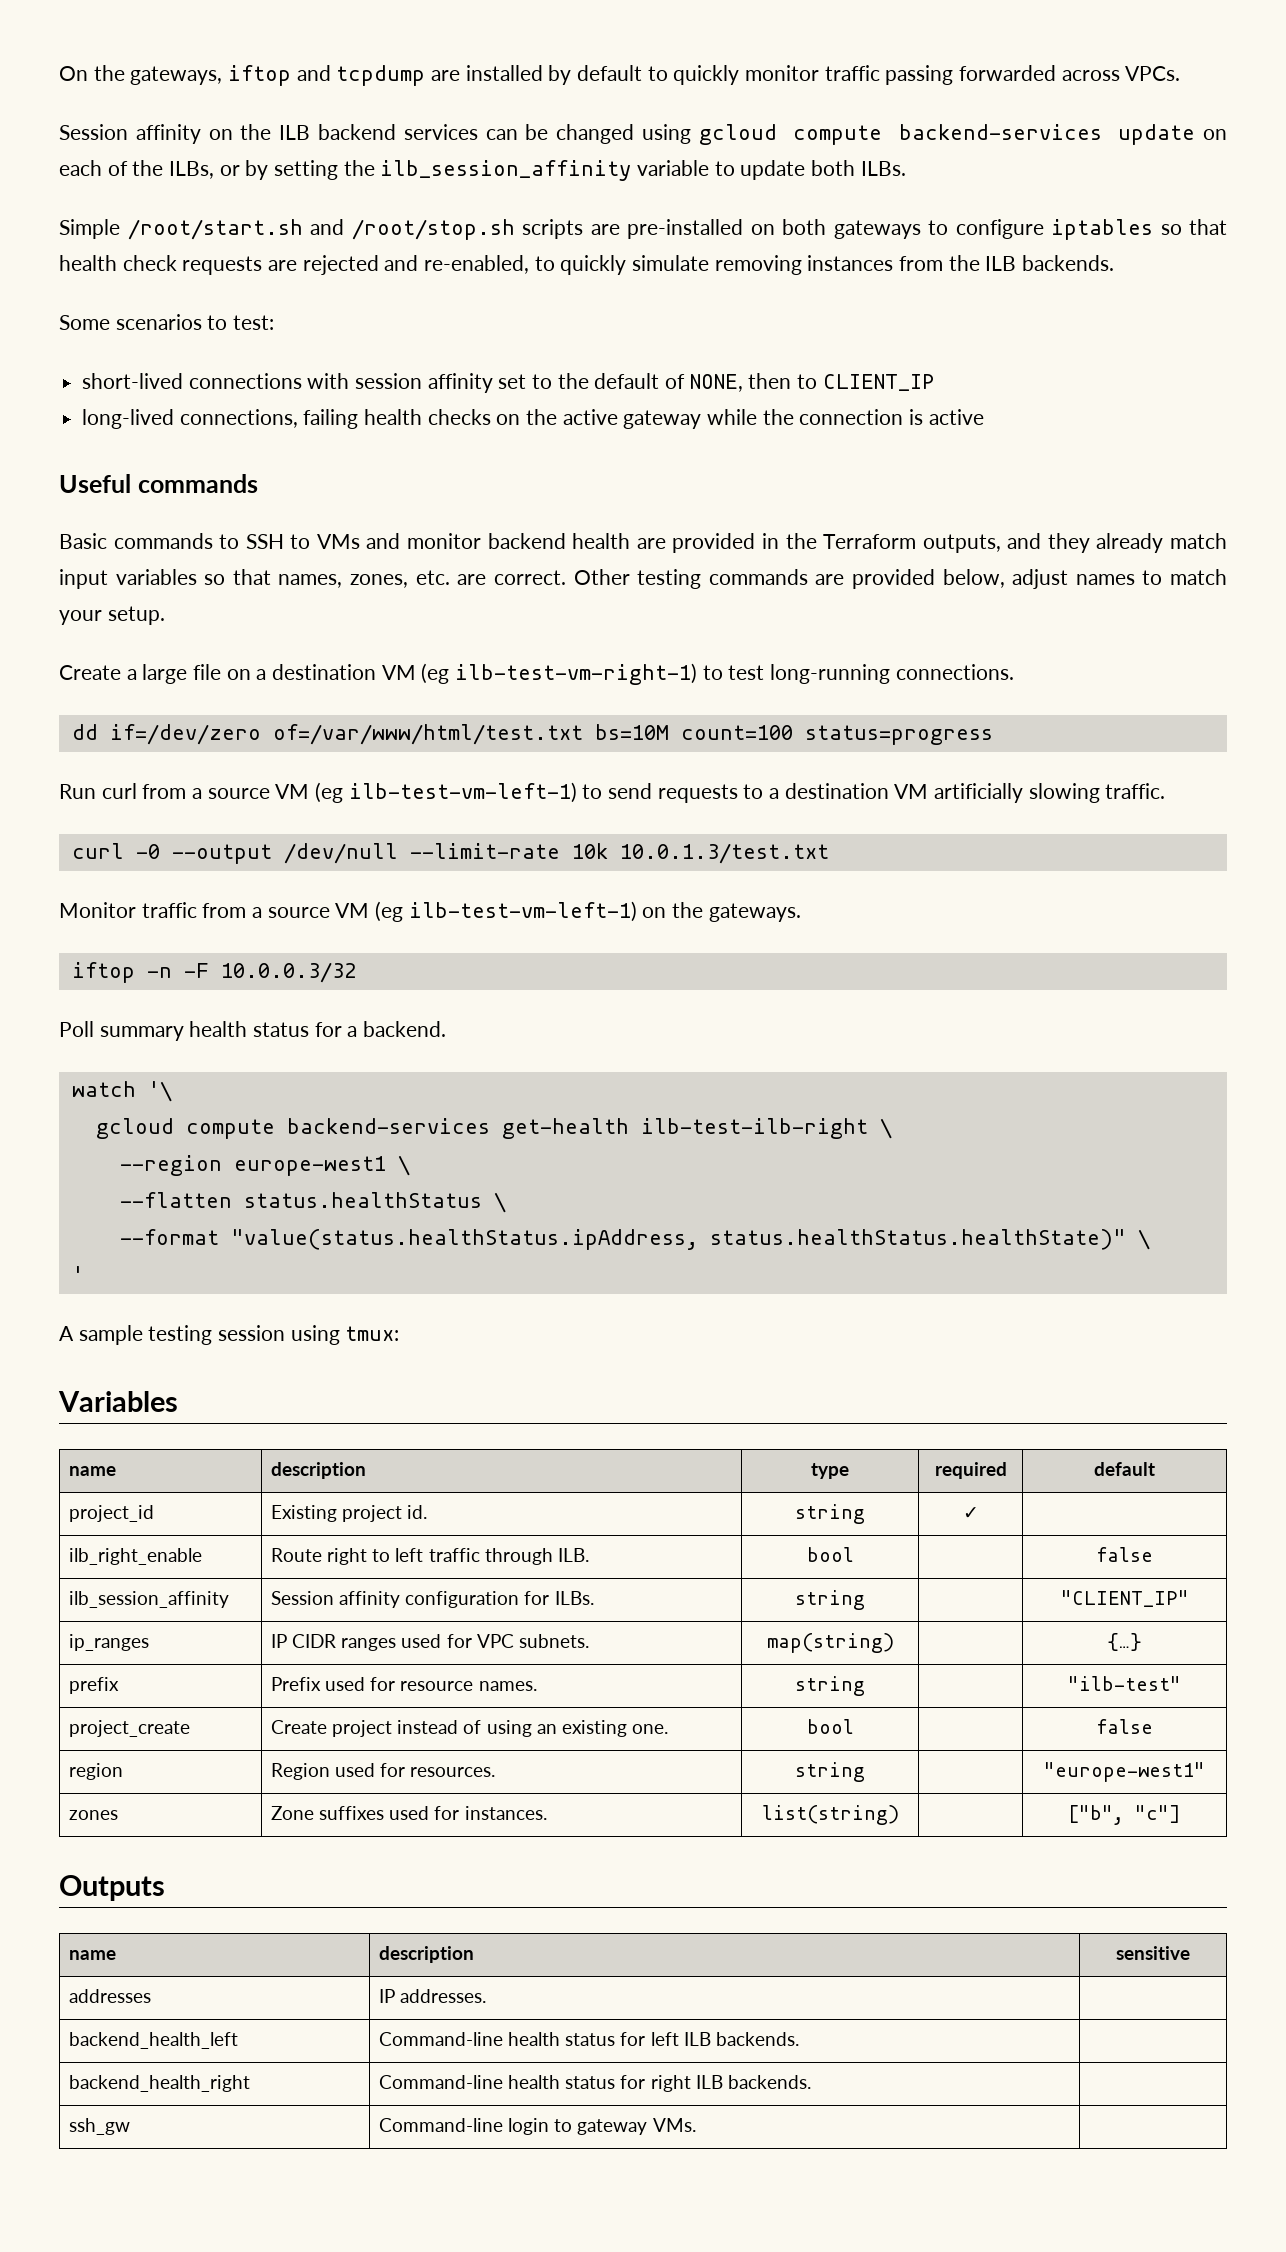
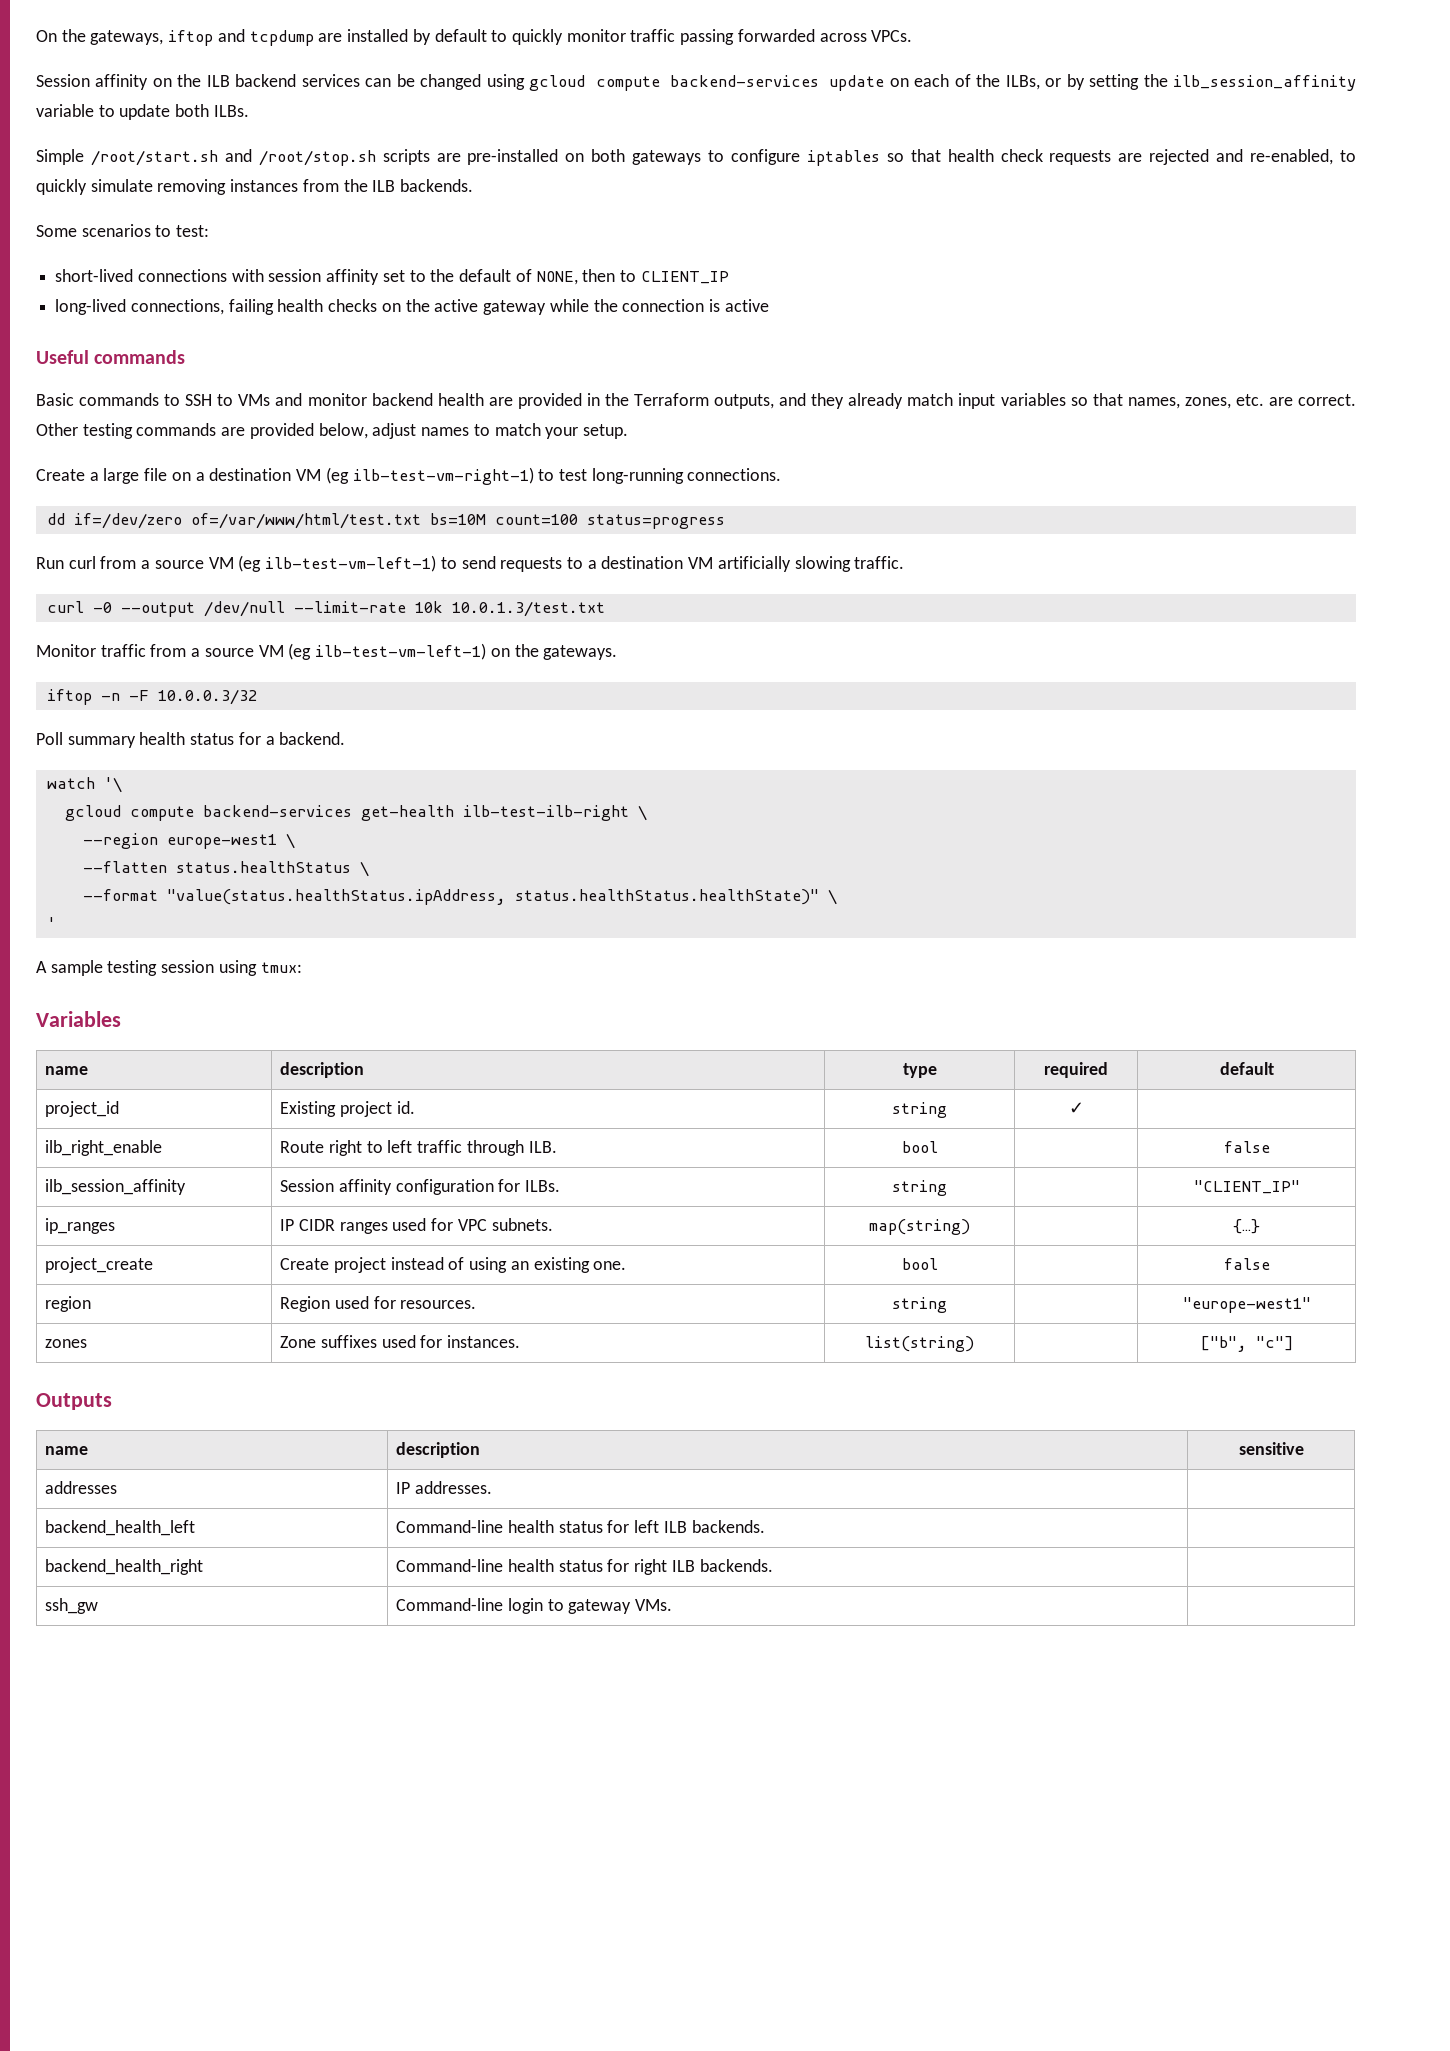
[69,1677,120,1694] [271,1677,537,1691] [795,1676,865,1696] [1068,1676,1181,1691] // prefix | Prefix used for resource names. | string | | "ilb-test" -> (1260, 1226) none

